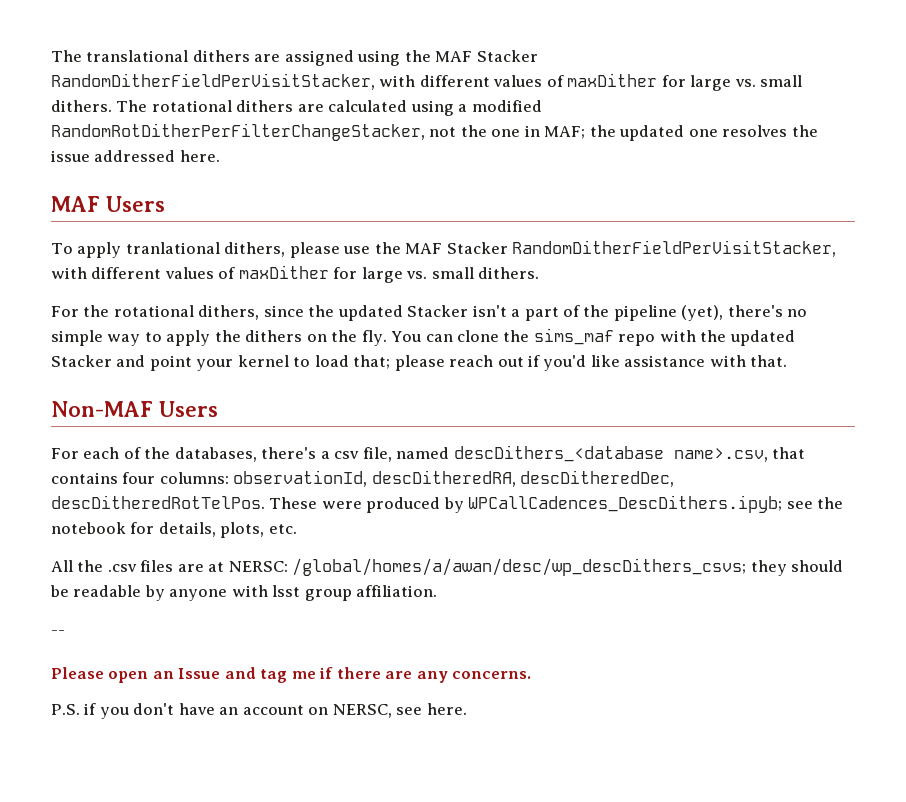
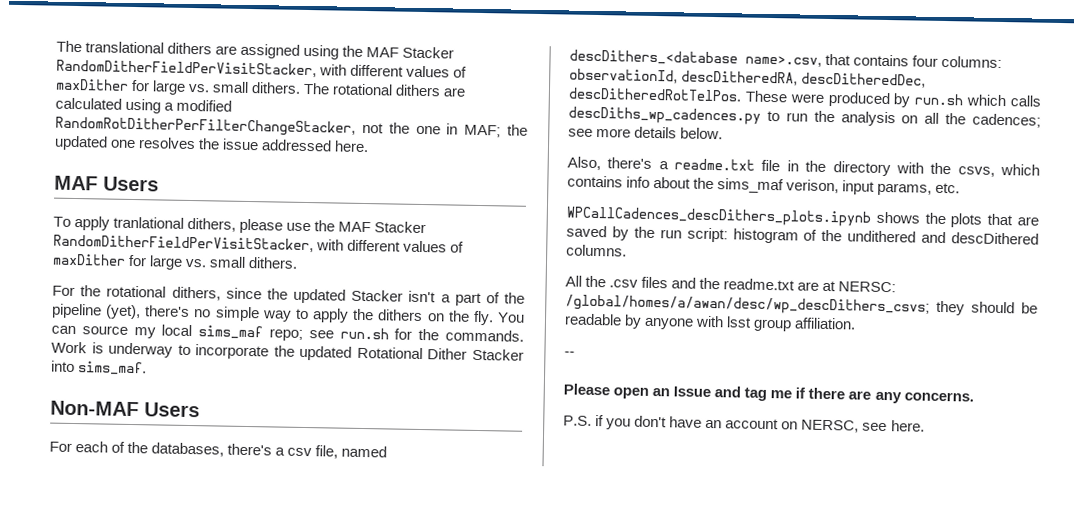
[456,328,795,346] [51,355,788,371] clone the sims_maf repo with the updated Stacker and point your kernel to load that; please reach out if you'd like assistance with that. -> [81,324,524,342] [51,341,524,361] [51,360,148,376] source my local sims_maf repo; see run.sh for the commands. Work is underway to incorporate the updated Rotational Dither Stacker into sims_maf.
[468,495,844,513] [51,522,297,538] WPCallCadences_DescDithers.ipyb; see the notebook for details, plots, etc. -> [914,93,1042,107] [568,106,1041,128] [568,126,724,140] [567,156,1040,177] [567,175,961,196] [566,206,1039,228] [566,225,1039,245] [566,244,627,257] run.sh which calls descDiths_wp_cadences.py to run the analysis on all the cadences; see more details below. // Also, there's a readme.txt file in the directory with the csvs, which contains info about the sims_maf verison, input params, etc. // WPCallCadences_descDithers_plots.ipynb shows the plots that are saved by the run script: histogram of the undithered and descDithered columns.
(174, 566) none -> [671,277,796,291] and the readme.txt

